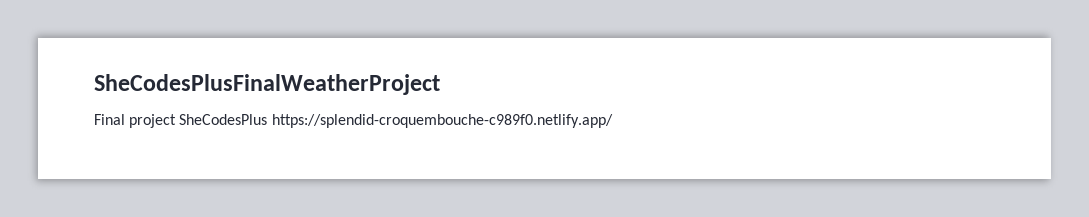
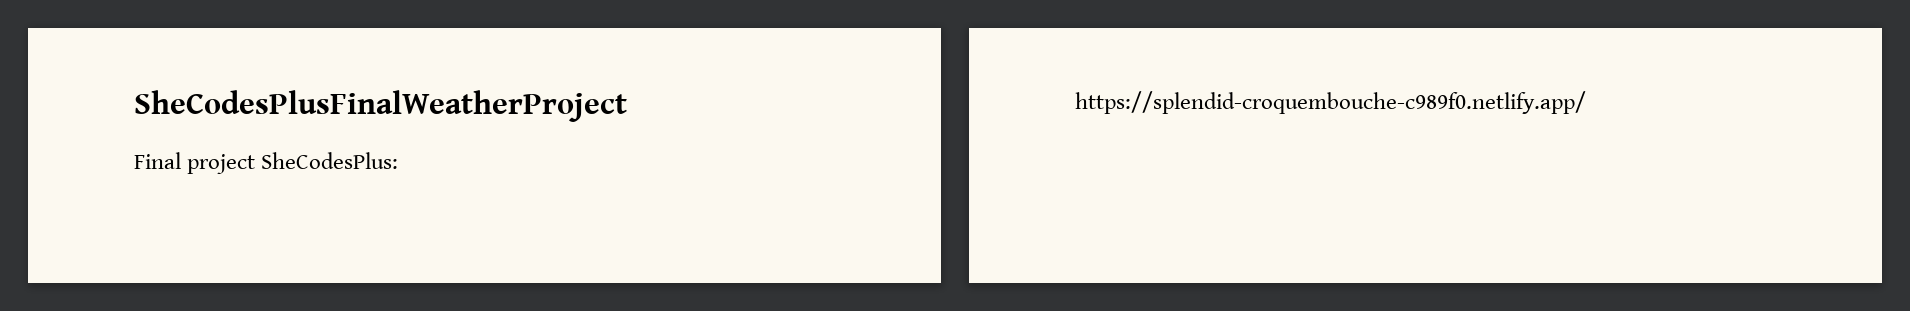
[179,114,268,125] SheCodesPlus -> [261,152,399,169] SheCodesPlus:

